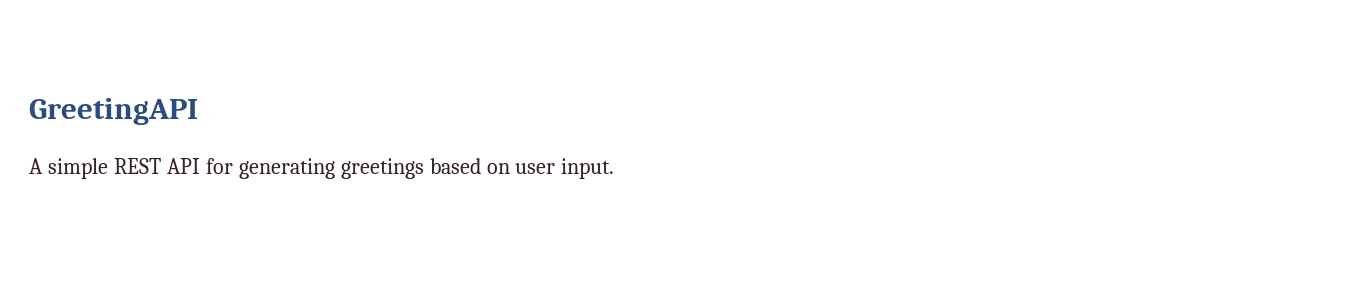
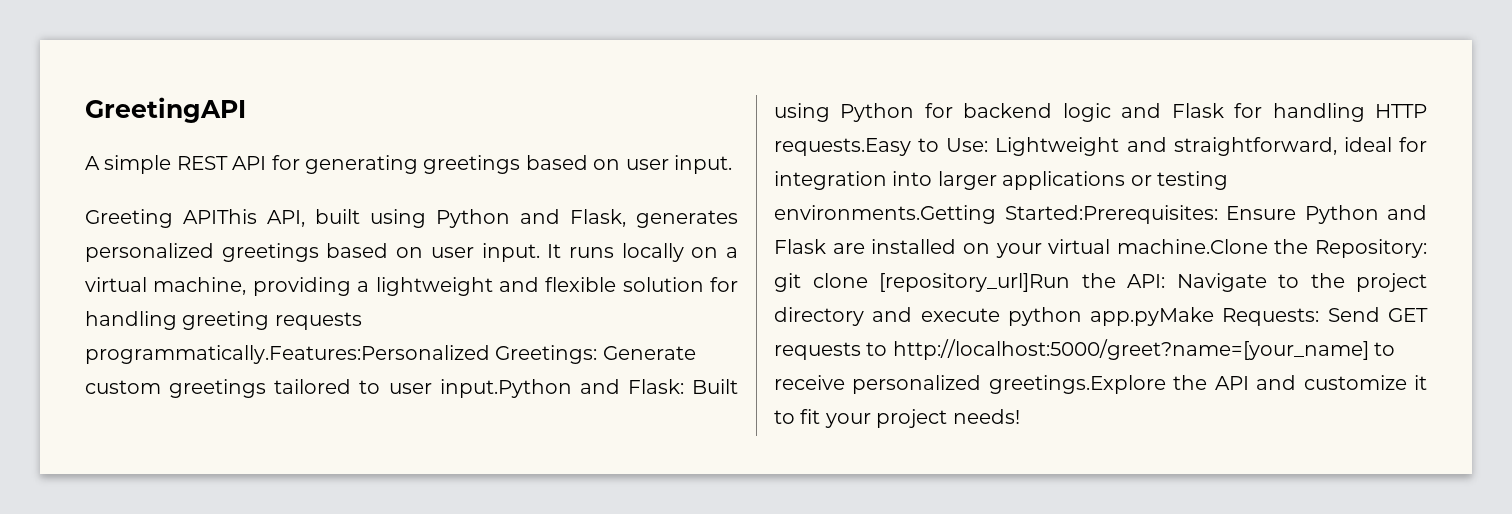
(615, 168) none -> [85,209,738,228] [85,243,738,262] [85,277,738,296] [85,311,362,330] [85,345,696,364] [85,379,738,398] [774,103,1427,122] [774,137,1427,156] [774,171,1228,190] [774,205,1427,224] [774,239,1427,258] [774,273,1427,292] [774,307,1428,326] [774,339,1396,360] [774,375,1427,394] [774,409,1020,428] // Greeting APIThis API, built using Python and Flask, generates personalized greetings based on user input. It runs locally on a virtual machine, providing a lightweight and flexible solution for handling greeting requests programmatically.Features:Personalized Greetings: Generate custom greetings tailored to user input.Python and Flask: Built using Python for backend logic and Flask for handling HTTP requests.Easy to Use: Lightweight and straightforward, ideal for integration into larger applications or testing environments.Getting Started:Prerequisites: Ensure Python and Flask are installed on your virtual machine.Clone the Repository: git clone [repository_url]Run the API: Navigate to the project directory and execute python app.pyMake Requests: Send GET requests to http://localhost:5000/greet?name=[your_name] to receive personalized greetings.Explore the API and customize it to fit your project needs!

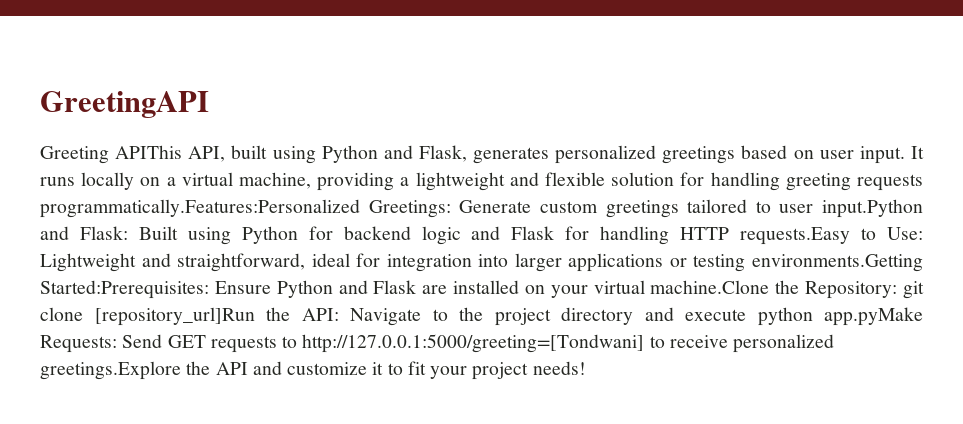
[85,155,732,174] // A simple REST API for generating greetings based on user input. -> (209, 104) none
[892,339,1369,360] http://localhost:5000/greet?name=[your_name] -> [302,334,645,353] http://127.0.0.1:5000/greeting=[Tondwani]

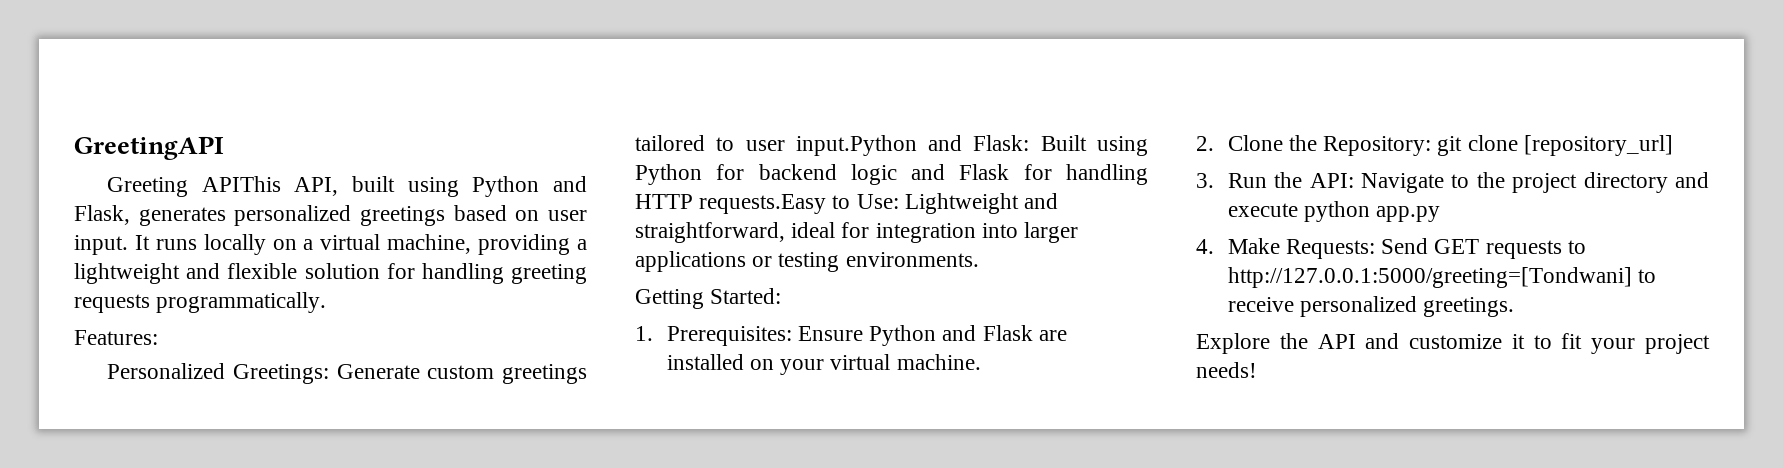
[40,199,360,218] programmatically.Features:Personalized -> [156,292,327,313] [74,330,158,345] [107,363,226,379] programmatically. // Features: // Personalized
[752,254,923,272] [40,280,209,299] environments.Getting Started:Prerequisites: -> [845,252,979,267] [635,288,782,309] [635,326,792,346] environments. // Getting Started: // 1. Prerequisites:
[650,280,770,294] machine.Clone -> [896,354,981,370] [1196,135,1283,151] machine. // 2. Clone
[94,307,255,326] [repository_url]Run -> [1523,135,1673,156] [1196,173,1267,188] [repository_url] // 3. Run
[824,307,923,326] app.pyMake -> [1376,206,1441,222] [1196,238,1280,254] app.py // 4. Make
[40,361,181,380] greetings.Explore -> [1423,297,1515,317] [1196,333,1270,354] greetings. // Explore

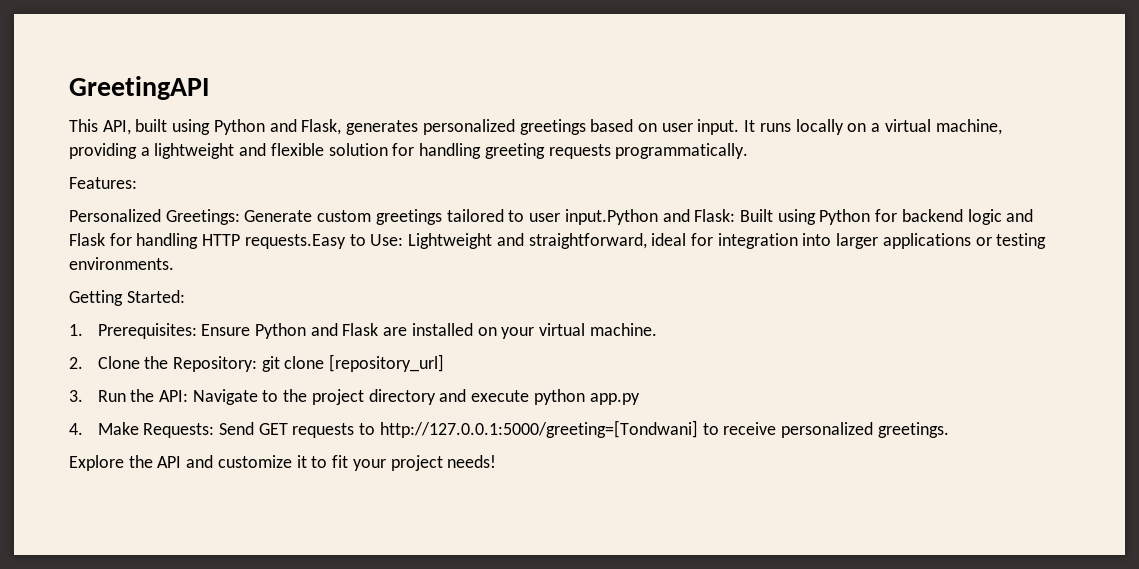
[107,176,281,197] Greeting APIThis -> [69,119,98,132] This

